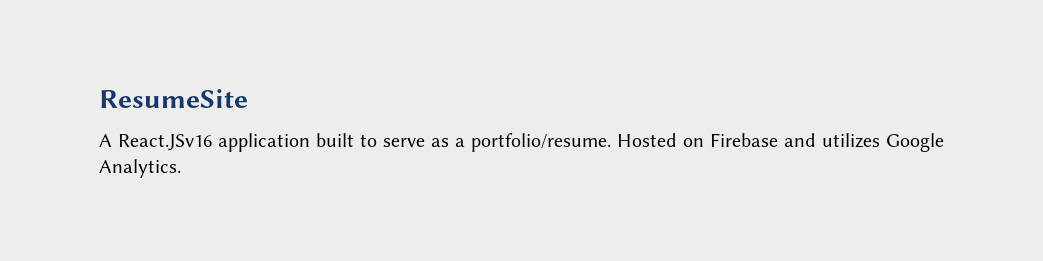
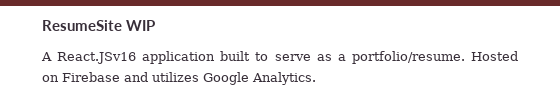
(248, 98) none -> [126,20,155,31] WIP

